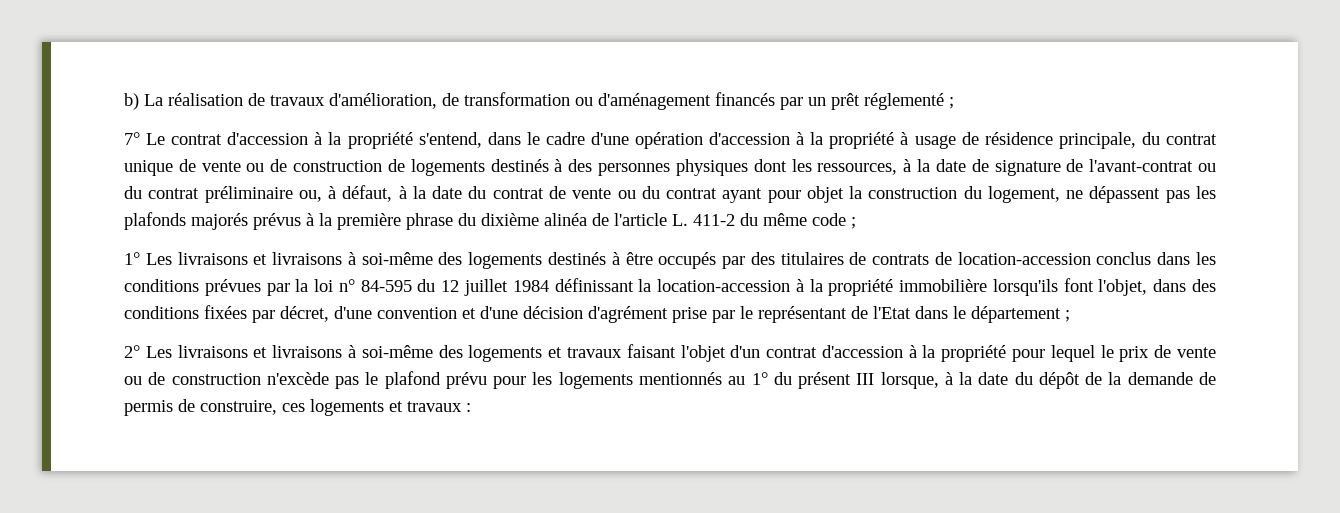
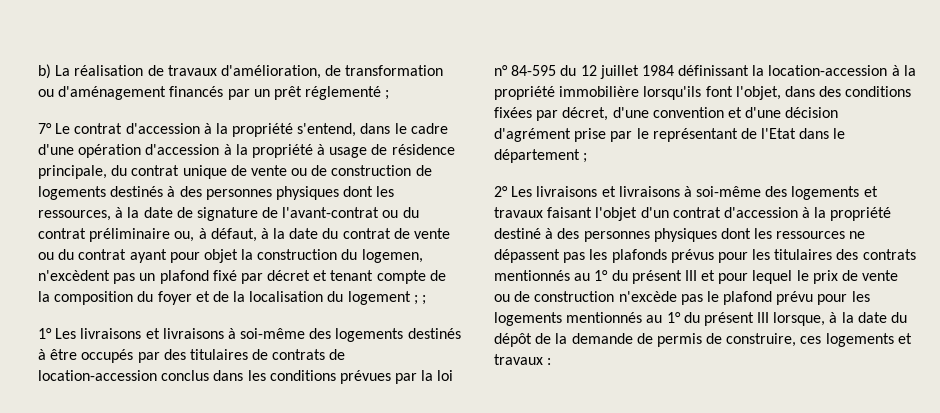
[987,186,1216,203] [124,212,846,230] logement, ne dépassent pas les plafonds majorés prévus à la première phrase du dixième alinéa de l'article L. 411-2 du même code -> [361,249,423,263] [38,270,446,284] [38,291,418,305] logemen, n'excèdent pas un plafond fixé par décret et tenant compte de la composition du foyer et de la localisation du logement ;
(1007, 353) none -> [494,228,866,242] [494,249,916,263] [494,270,716,284] destiné à des personnes physiques dont les ressources ne dépassent pas les plafonds prévus pour les titulaires des contrats mentionnés au 1° du présent III et

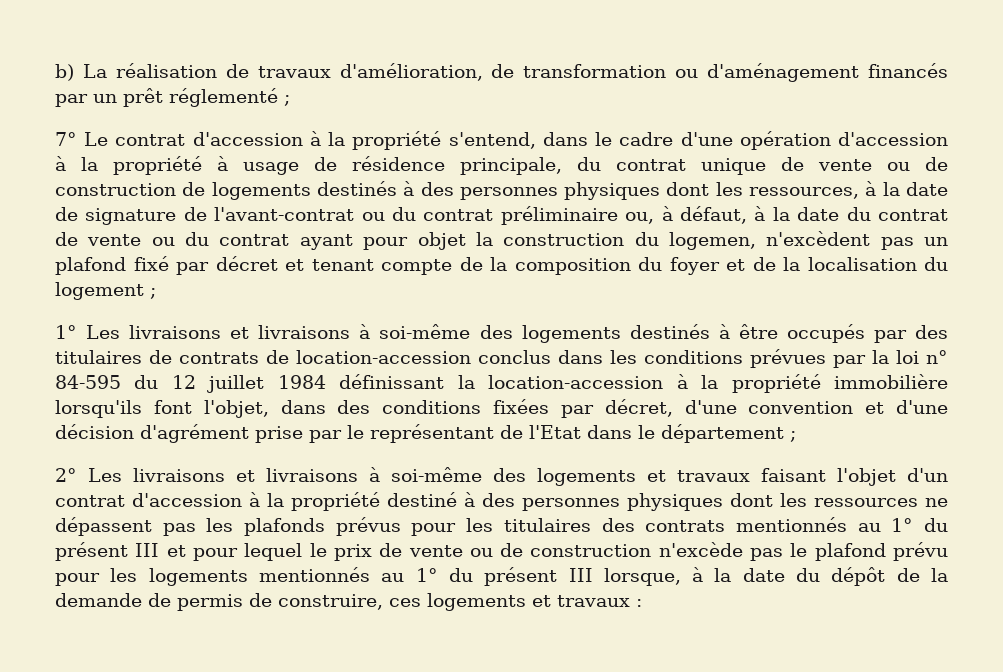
[422,295,427,305] ; -> (156, 293) none

